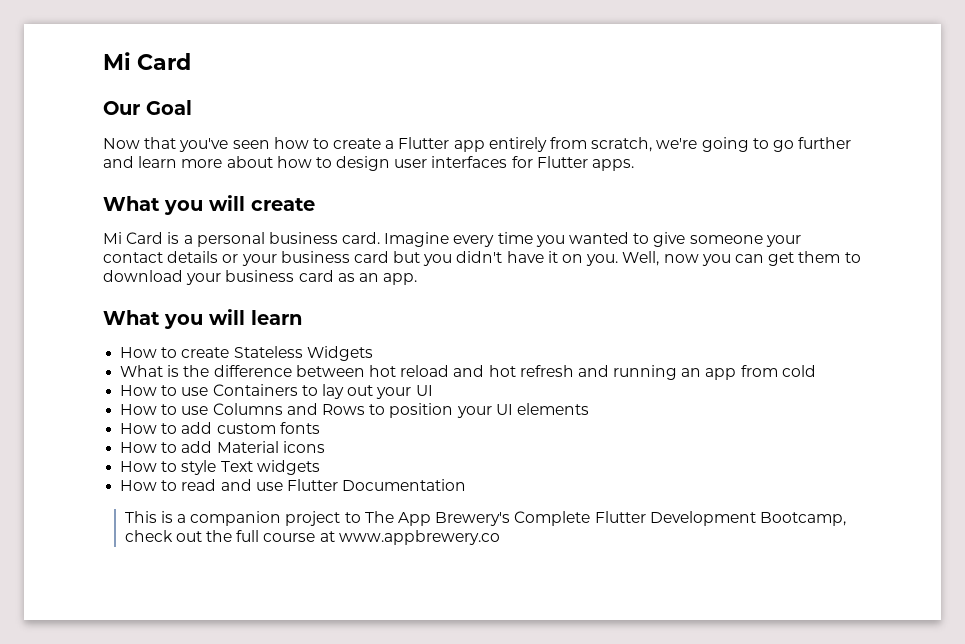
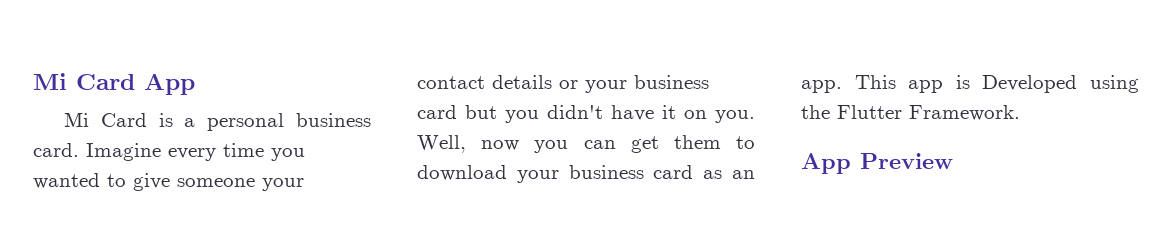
[103,52,191,70] [103,100,192,115] [103,137,852,152] [103,156,635,171] [103,195,315,215] Mi Card // Our Goal // Now that you've seen how to create a Flutter app entirely from scratch, we're going to go further and learn more about how to design user interfaces for Flutter apps. // What you will create -> [33,73,195,95] Mi Card App
[103,309,302,329] [120,346,373,361] [120,365,816,380] [120,384,433,399] [120,403,589,418] [120,422,320,434] [120,441,325,453] [120,460,320,475] [120,479,467,491] [124,511,846,526] [124,530,500,545] // What you will learn // How to create Stateless Widgets // What is the difference between hot reload and hot refresh and running an app from cold // How to use Containers to lay out your UI // How to use Columns and Rows to position your UI elements // How to add custom fonts // How to add Material icons // How to style Text widgets // How to read and use Flutter Documentation // This is a companion project to The App Brewery's Complete Flutter Development Bootcamp, check out the full course at www.appbrewery.co -> [854,75,1139,93] [801,105,1020,121] [801,153,953,174] This app is Developed using the Flutter Framework. // App Preview

